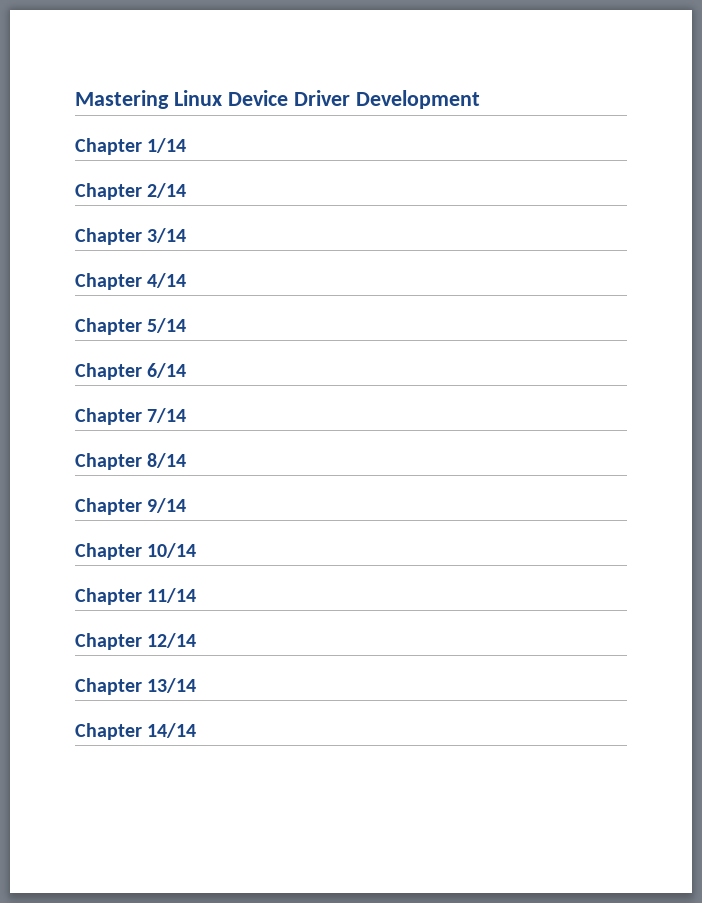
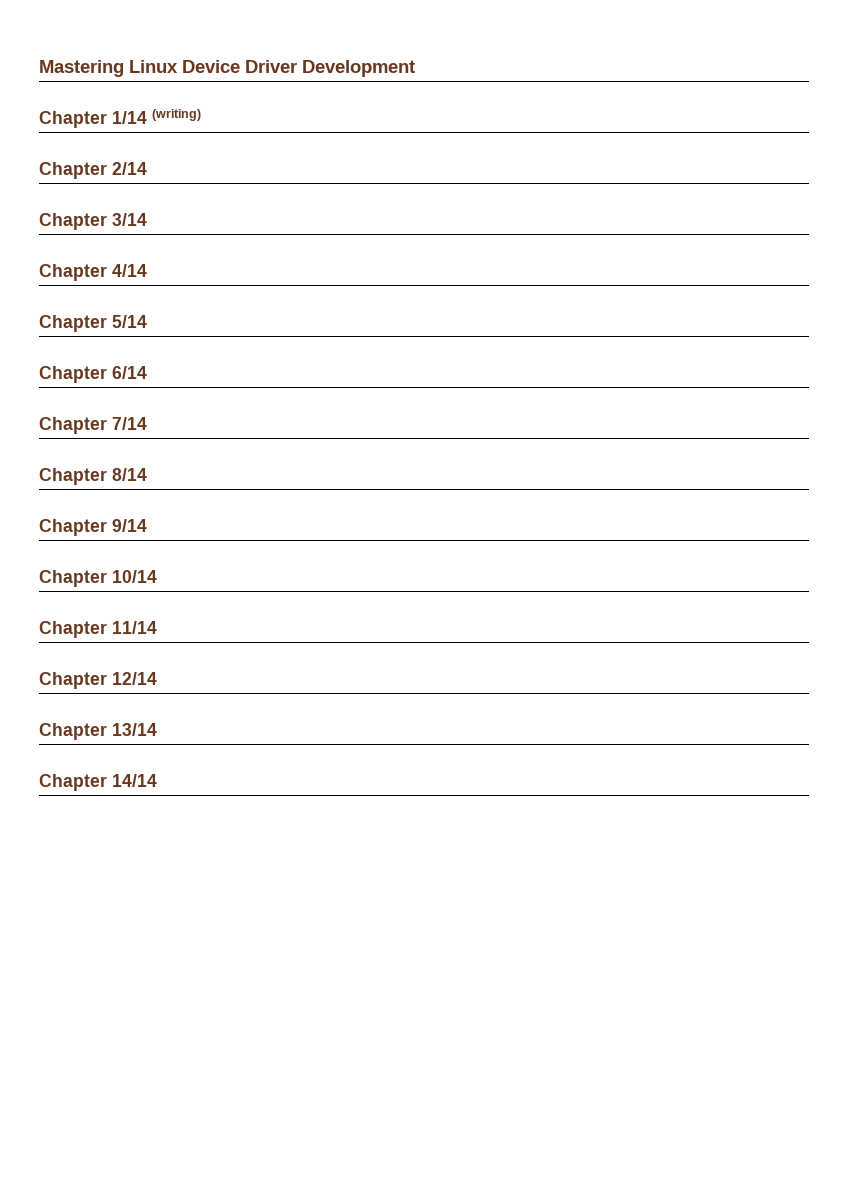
(187, 145) none -> [152,109,201,121] (writing)

